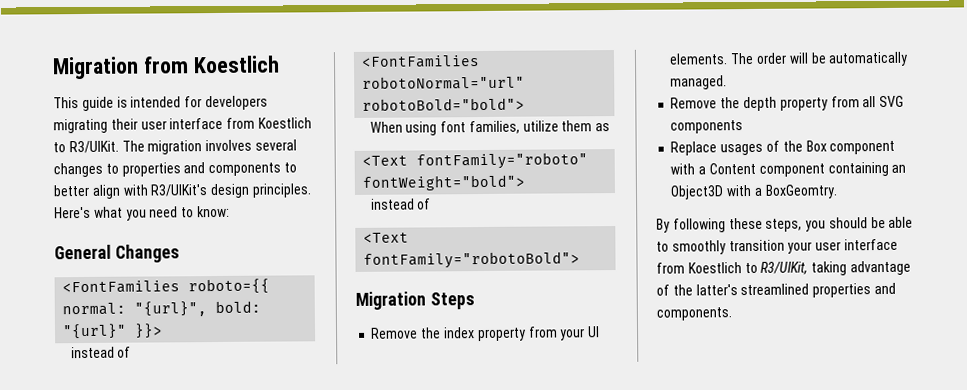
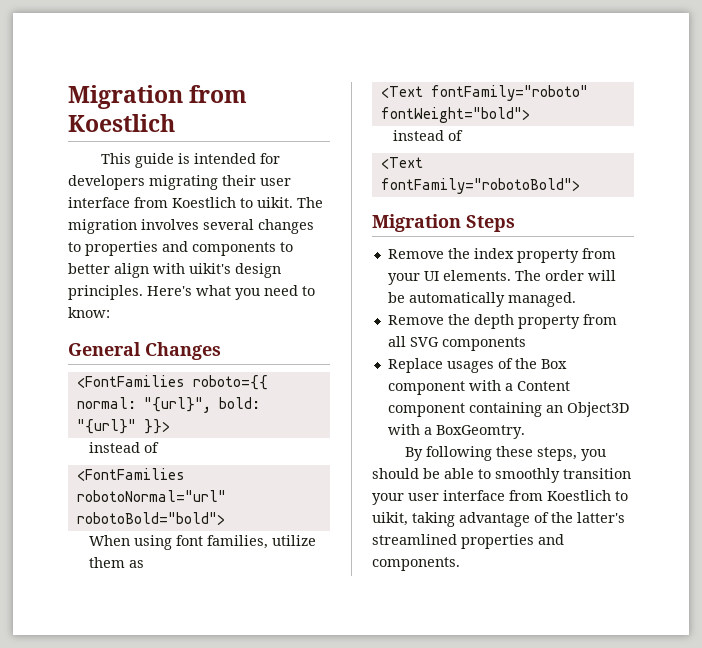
[68,140,119,154] R3/UIKit. -> [257,197,293,208] uikit.
[150,184,209,197] R3/UIKit's -> [189,263,231,274] uikit's
[760,261,809,275] R3/UIKit, -> [372,512,408,526] uikit,

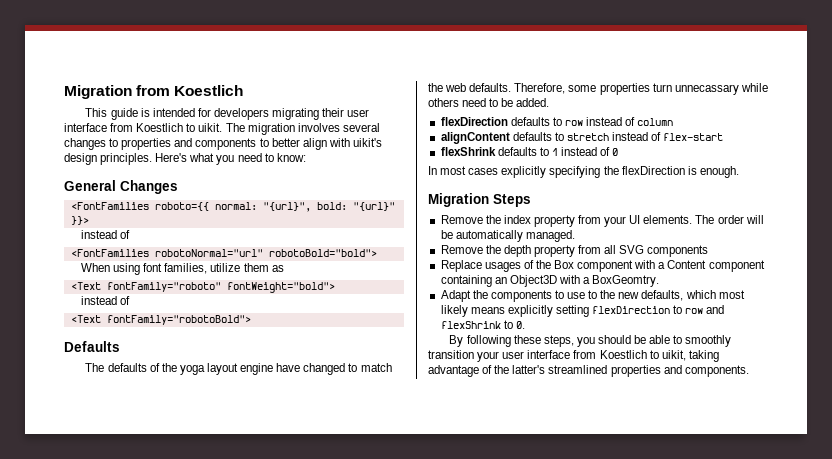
(580, 186) none -> [64,341,120,352] [85,363,392,375] [428,83,768,95] [428,98,550,107] [440,117,674,126] [440,132,724,144] [440,147,619,156] [428,166,739,178] // Defaults // The defaults of the yoga layout engine have changed to match the web defaults. Therefore, some properties turn unnecassary while others need to be added. // flexDirection defaults to row instead of column // alignContent defaults to stretch instead of flex-start // flexShrink defaults to 1 instead of 0 // In most cases explicitly specifying the flexDirection is enough.
(525, 432) none -> [440,290,745,302] [440,305,725,317] [440,320,525,329] // Adapt the components to use to the new defaults, which most likely means explicitly setting flexDirection to row and flexShrink to 0.

